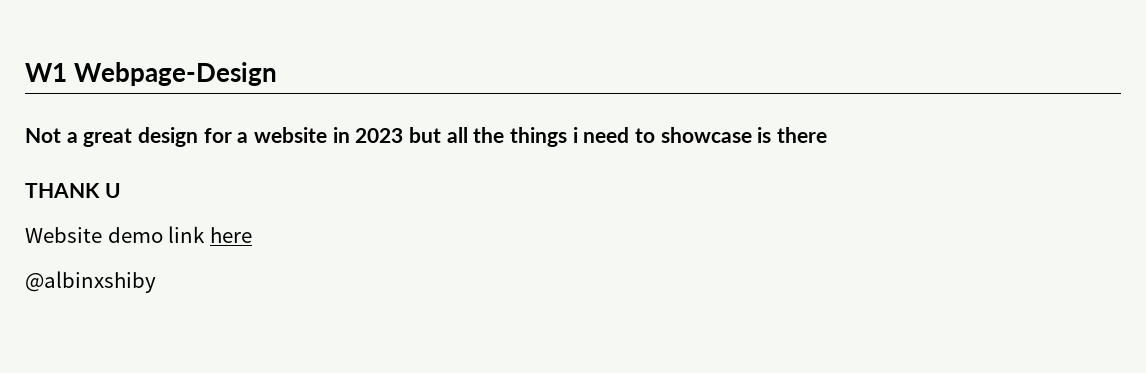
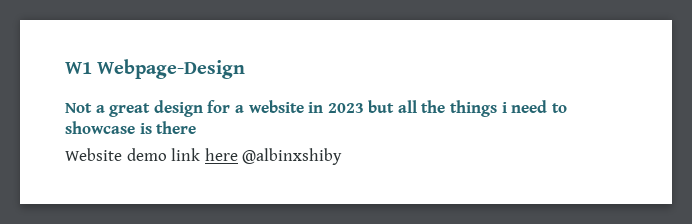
[25,183,121,198] // THANK U -> (197, 127) none
(252, 235) // -> (238, 154) none

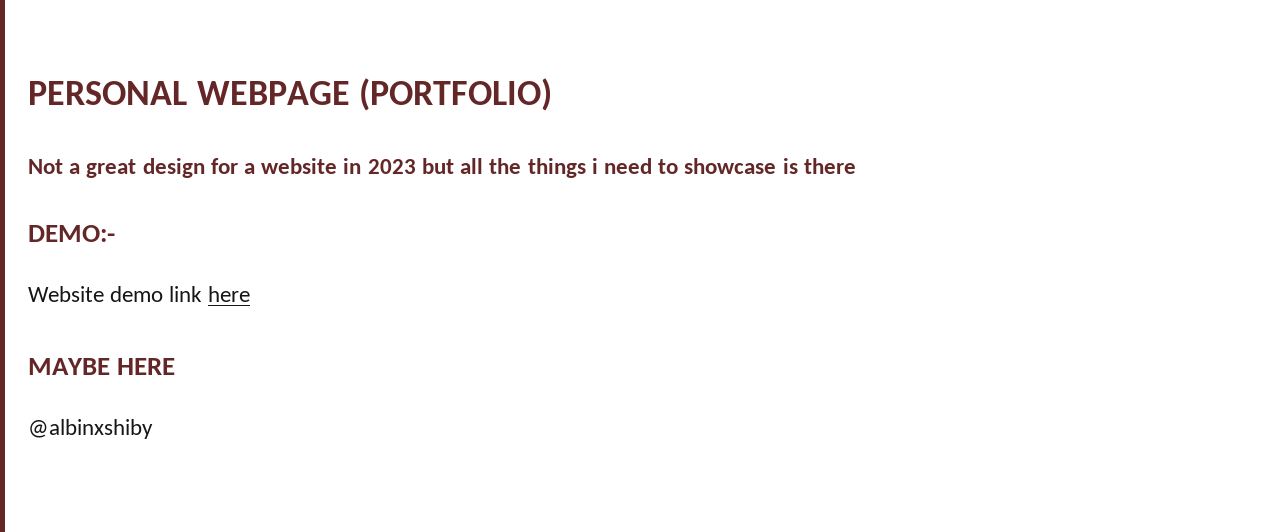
[65,59,246,79] W1 Webpage-Design -> [28,78,553,111] PERSONAL WEBPAGE (PORTFOLIO)
(197, 127) none -> [28,225,115,242] // DEMO:-
(238, 154) none -> [28,358,176,375] // MAYBE HERE //

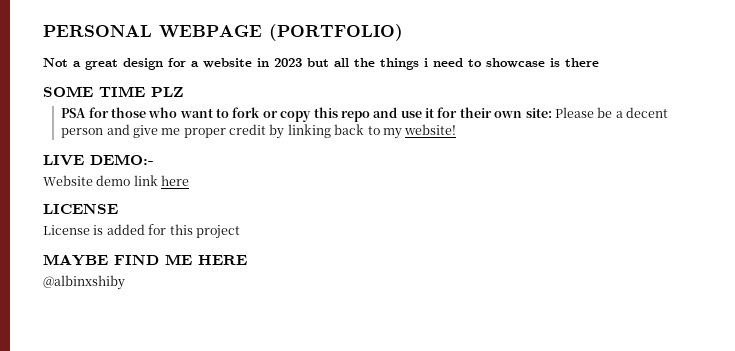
(856, 166) none -> [43,86,184,97] [61,107,669,122] [61,124,457,139] [43,155,84,166] SOME TIME PLZ // PSA for those who want to fork or copy this repo and use it for their own site: Please be a decent person and give me proper credit by linking back to my website! // LIVE
(250, 294) none -> [43,203,118,214] [43,224,240,239] // LICENSE // License is added for this project
(110, 366) none -> [114,254,192,265] FIND ME

